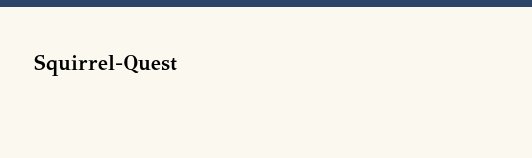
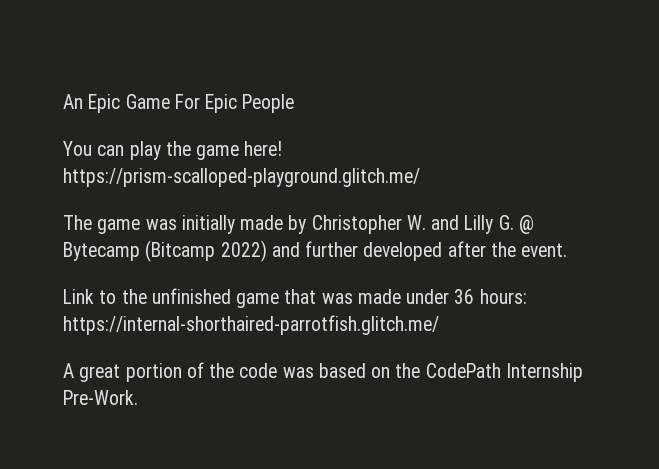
[34,54,177,76] Squirrel-Quest -> [63,94,295,113] [63,141,283,160] [63,168,420,187] [63,215,534,234] [63,240,568,262] [63,288,527,308] [63,315,439,335] [63,362,583,382] [63,390,138,405] An Epic Game For Epic People // You can play the game here! https://prism-scalloped-playground.glitch.me/ // The game was initially made by Christopher W. and Lilly G. @ Bytecamp (Bitcamp 2022) and further developed after the event. // Link to the unfinished game that was made under 36 hours: https://internal-shorthaired-parrotfish.glitch.me/ // A great portion of the code was based on the CodePath Internship Pre-Work.

